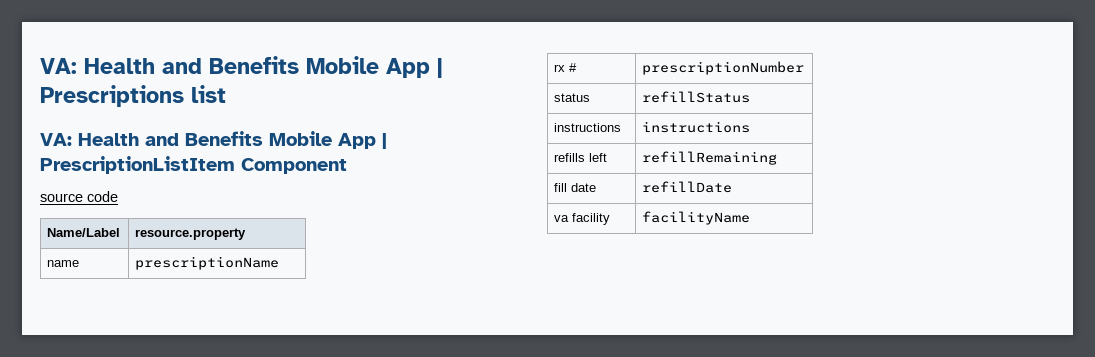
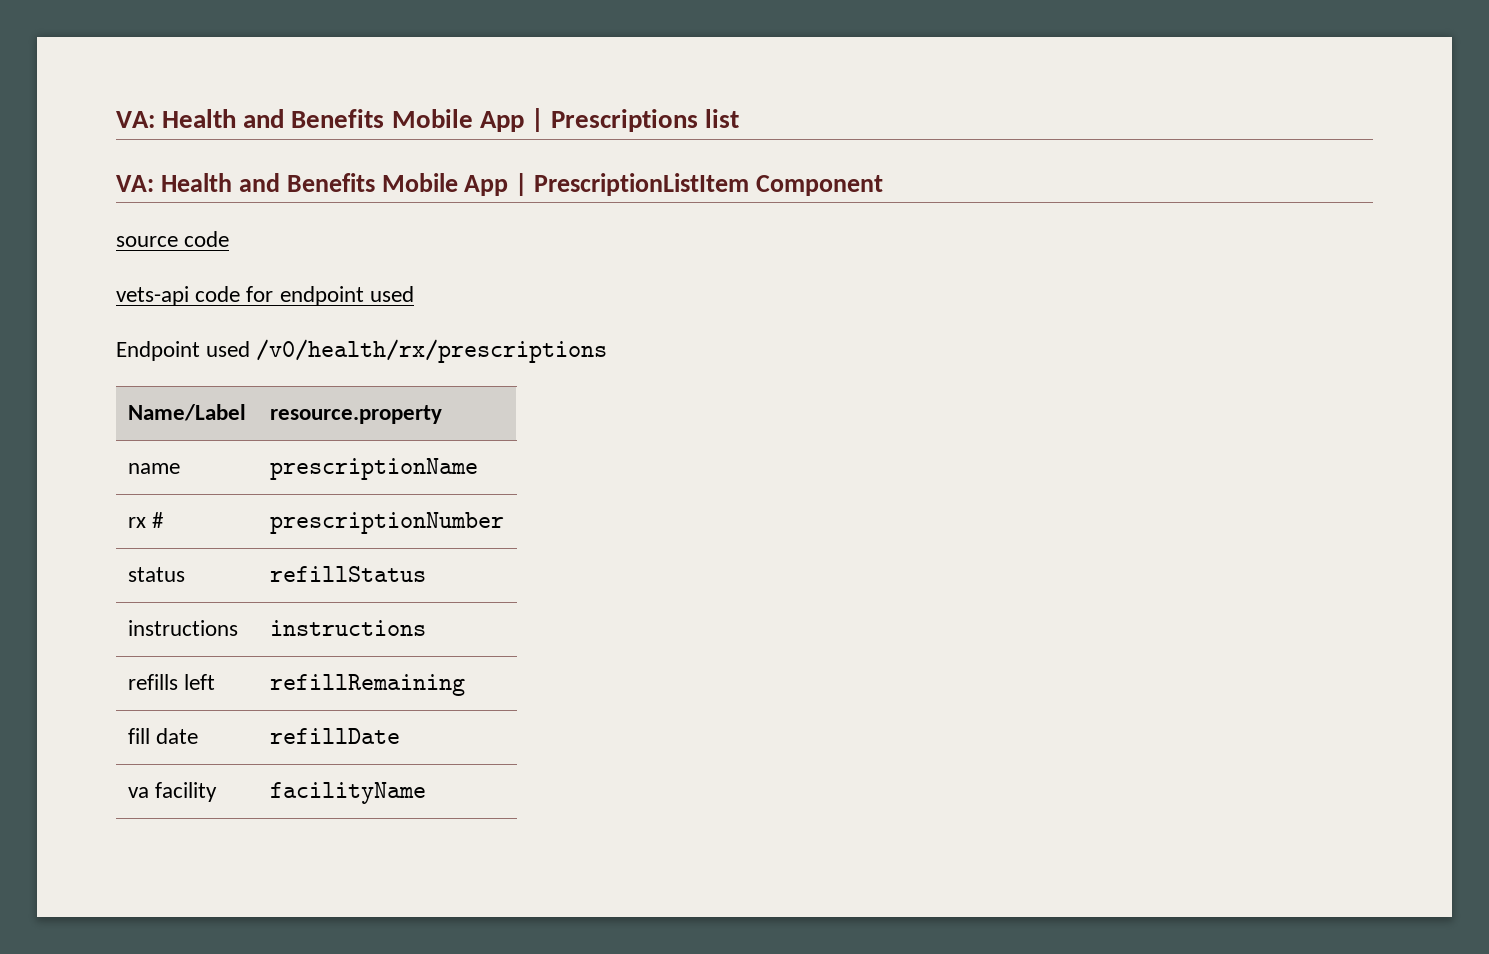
(118, 196) none -> [116,286,414,306] [116,339,608,363] // vets-api code for endpoint used // Endpoint used /v0/health/rx/prescriptions

